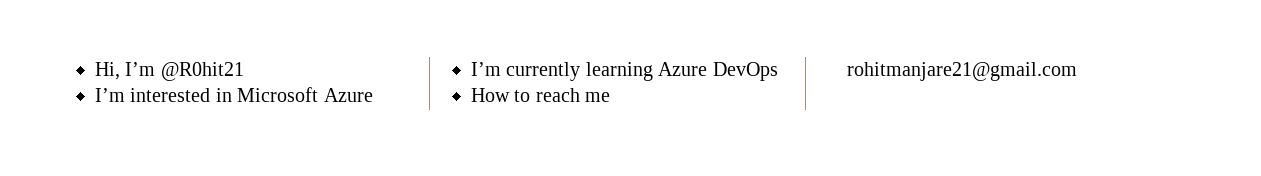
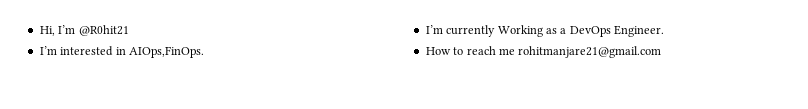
[237,87,373,102] Microsoft Azure -> [128,46,204,58] AIOps,FinOps.
[585,62,708,81] learning Azure -> [497,25,567,37] Working as a
(778, 71) none -> [614,25,664,37] Engineer.

